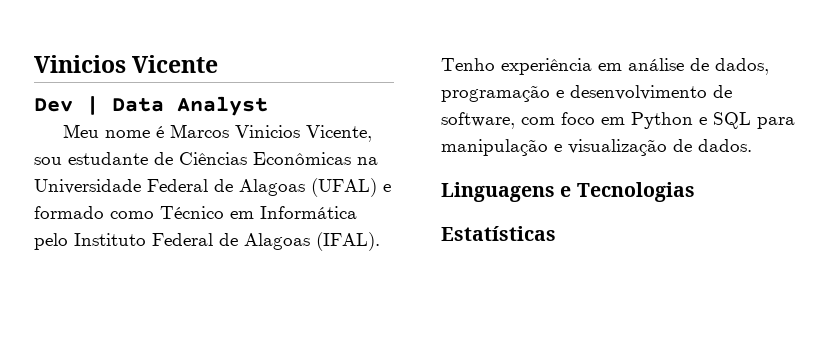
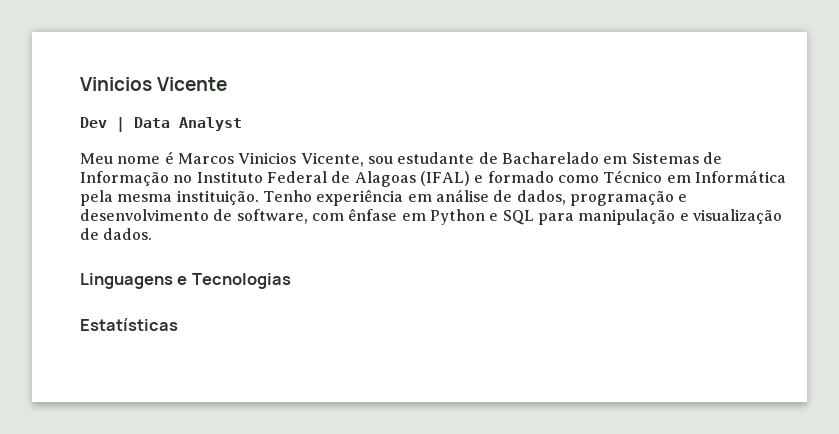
[179,152,378,165] [34,178,377,197] Ciências Econômicas na Universidade Federal de Alagoas (UFAL) -> [501,152,722,164] [80,171,470,187] Bacharelado em Sistemas de Informação no Instituto Federal de Alagoas (IFAL)
[34,232,380,251] pelo Instituto Federal de Alagoas (IFAL). -> [80,190,259,206] pela mesma instituição.
[561,112,595,125] foco -> [348,208,398,221] ênfase

